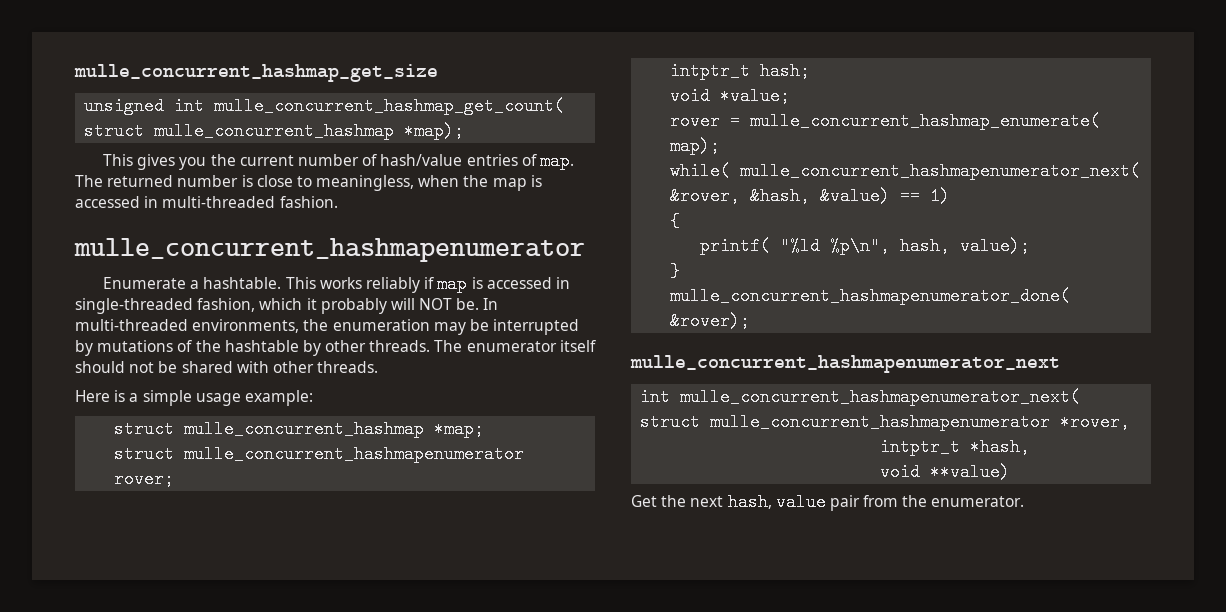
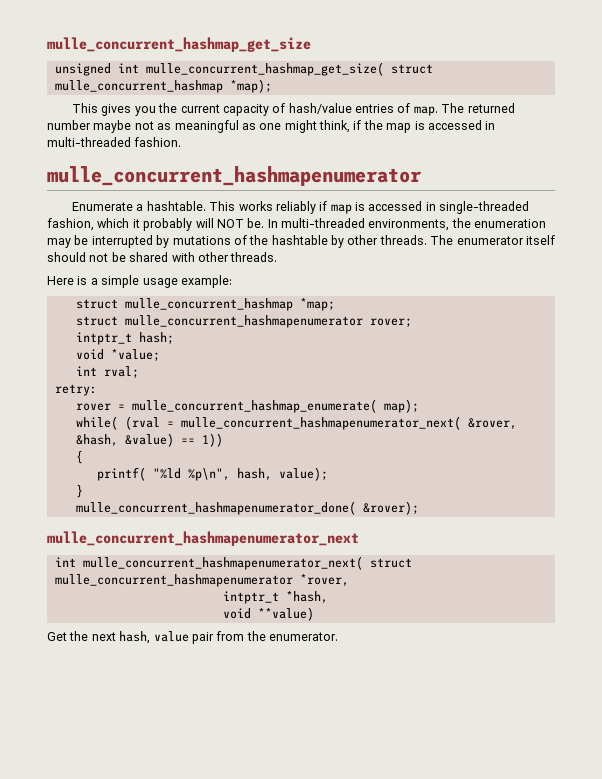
[214,97,565,115] mulle_concurrent_hashmap_get_count( -> [145,62,384,76] mulle_concurrent_hashmap_get_size(
[297,154,359,166] number -> [222,104,269,116] capacity
[241,175,460,191] is close to meaningless, when -> [93,120,362,133] maybe not as meaningful as one might think, if
(791, 96) none -> [75,366,139,379] [54,384,97,396] // int rval; // retry:
(731, 171) none -> [124,416,174,430] (rval =
[930,187,951,205] 1) -> [201,433,223,447] 1))

